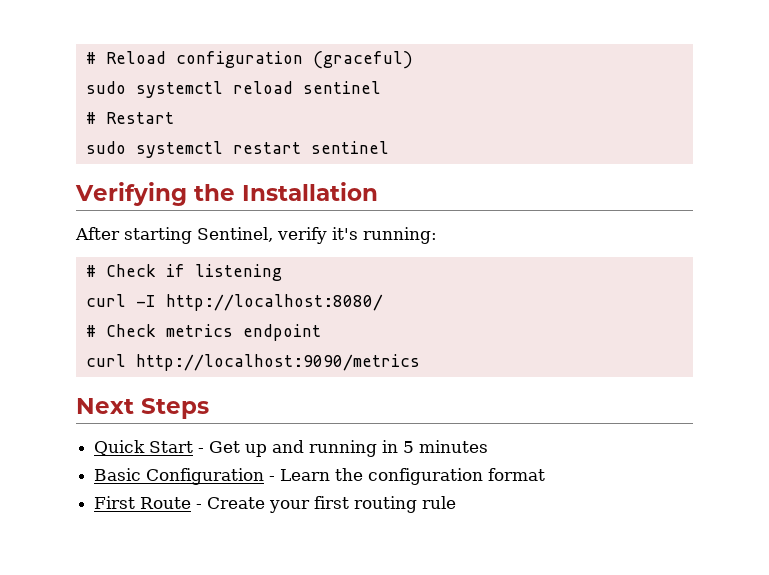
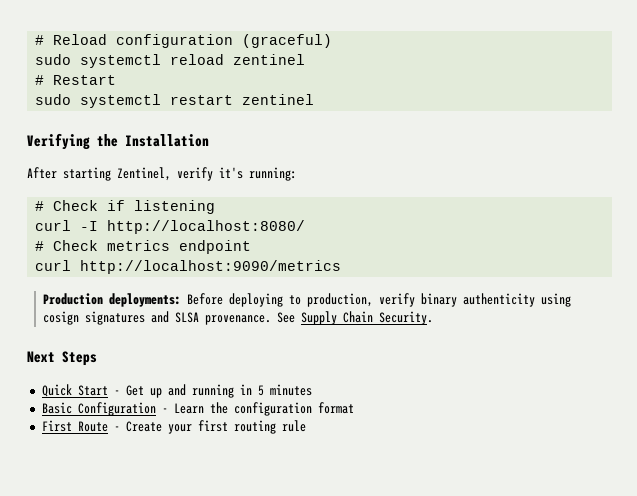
[302,81,381,94] sentinel -> [233,54,306,65] zentinel
[310,141,389,154] sentinel -> [242,94,315,105] zentinel
[197,227,273,242] Sentinel, -> [117,167,171,181] Zentinel,
(420, 362) none -> [43,293,572,307] [43,311,434,325] // Production deployments: Before deploying to production, verify binary authenticity using cosign signatures and SLSA provenance. See Supply Chain Security.

